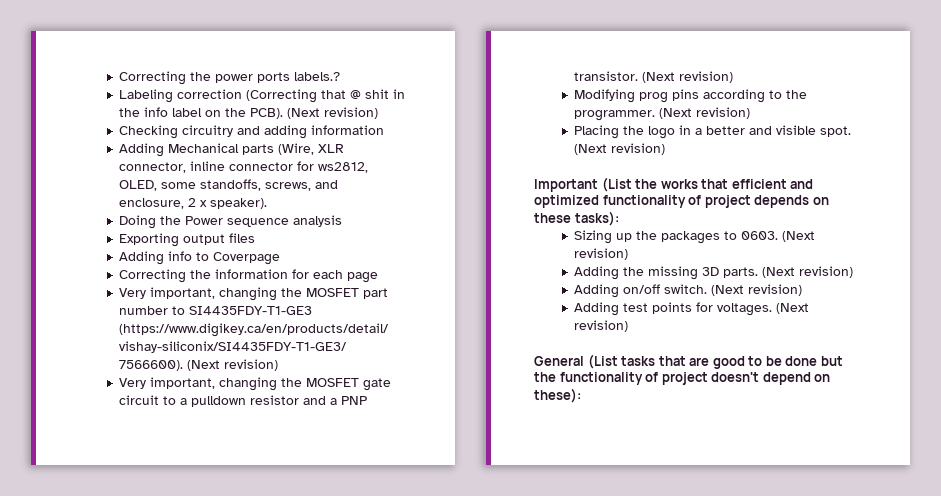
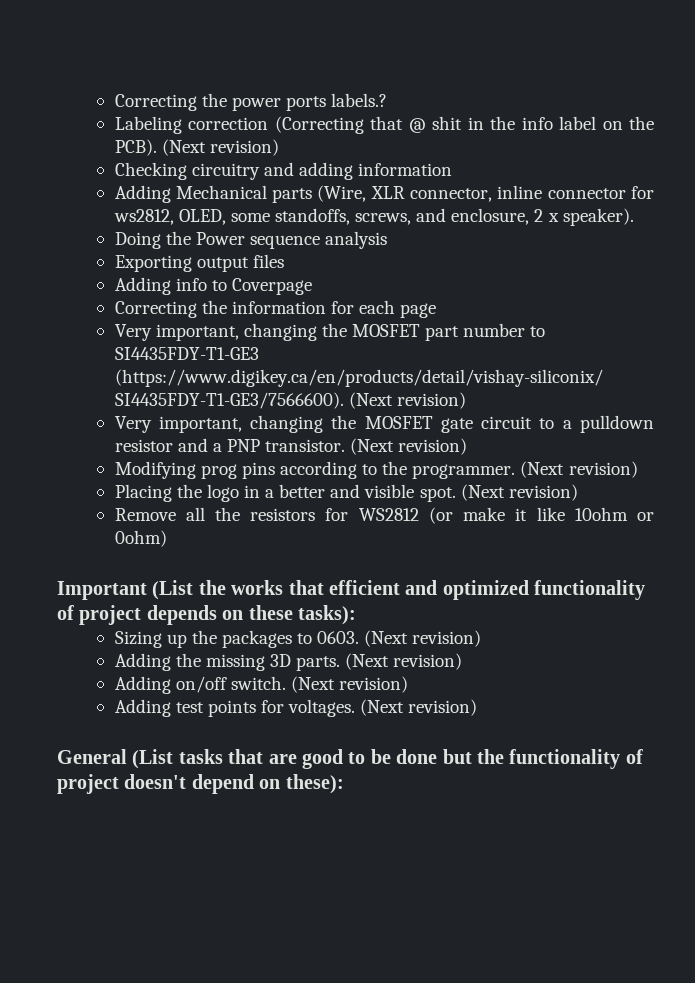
(666, 149) none -> [114,507,655,524] [114,530,167,547] // Remove all the resistors for WS2812 (or make it like 10ohm or 0ohm)

